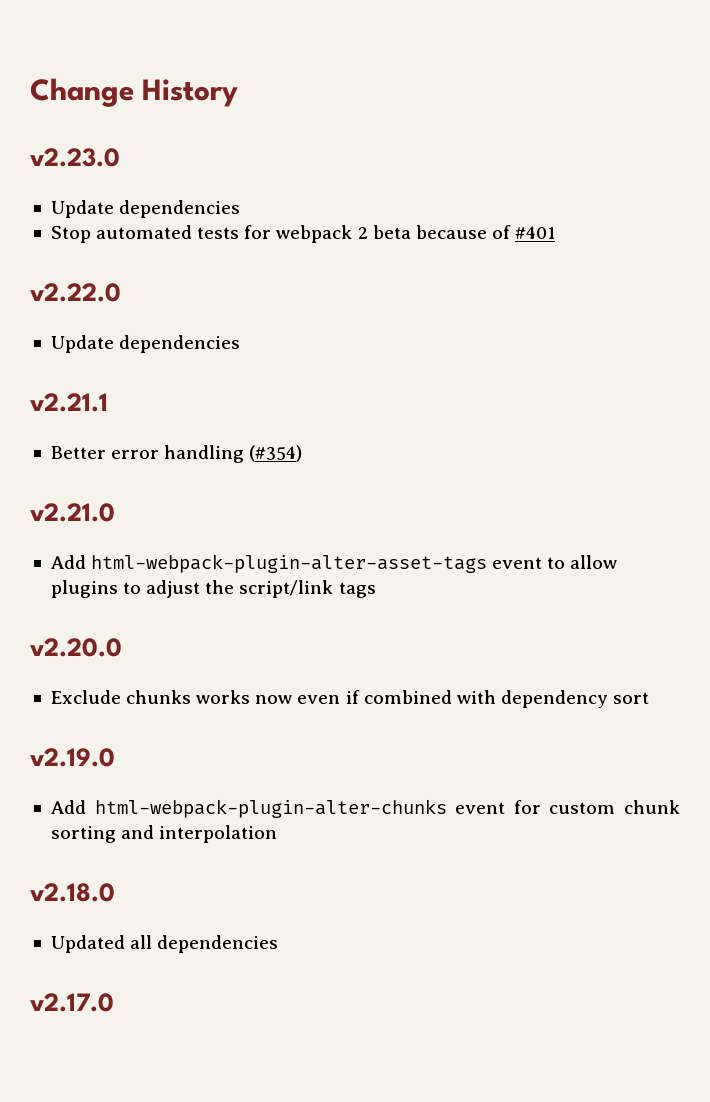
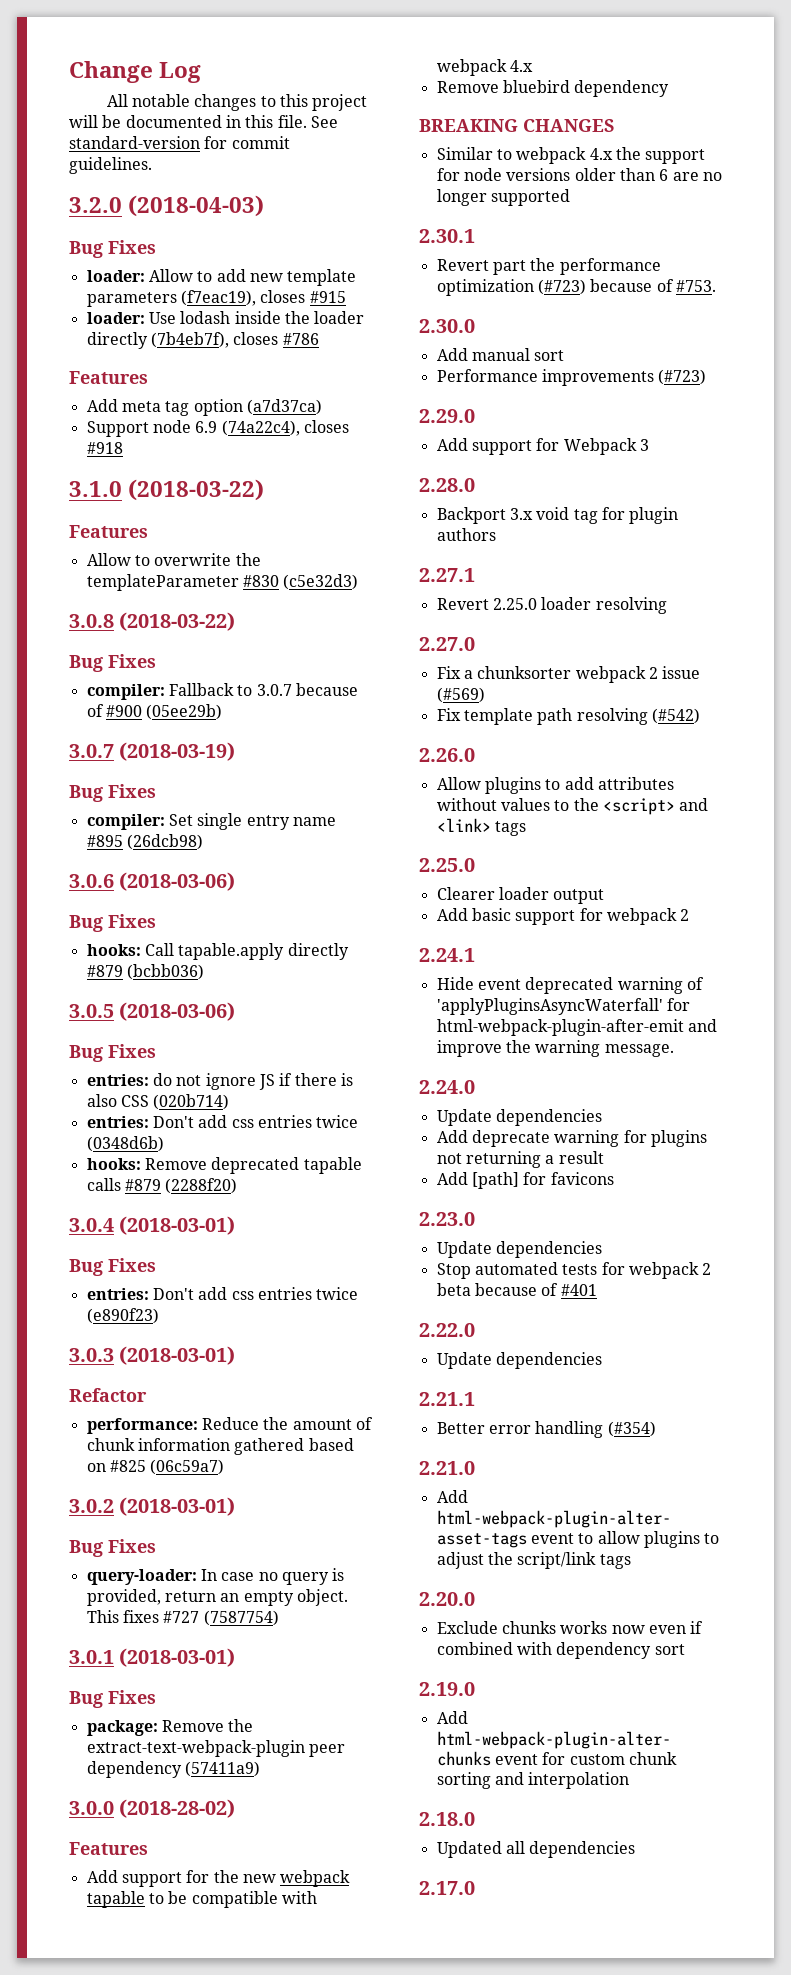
[142,79,239,107] [30,148,120,167] History // v2.23.0 -> [159,62,202,83] [106,94,368,111] [69,115,338,128] [69,136,290,149] [69,157,152,174] [69,195,265,217] [69,240,156,258] [86,269,357,286] [86,290,346,307] [86,311,365,324] [86,332,319,349] [69,371,148,384] [86,399,322,416] [86,420,349,437] [86,442,123,454] [69,479,265,501] [69,525,148,538] [86,553,261,566] [86,574,359,591] [69,612,236,631] [69,654,156,672] [86,683,358,700] [86,704,223,720] [69,742,236,761] [69,784,156,802] [86,813,336,830] [86,834,203,850] [69,872,236,891] [69,914,156,932] [86,943,349,960] [86,964,204,980] [69,1002,236,1021] [69,1044,156,1062] [86,1073,353,1090] [86,1094,230,1110] [86,1115,359,1128] [86,1136,164,1152] [86,1157,362,1174] [86,1178,238,1194] [69,1216,236,1235] [69,1258,156,1276] [86,1287,359,1300] [86,1308,159,1324] [69,1346,236,1365] [69,1388,147,1402] [86,1417,373,1434] [86,1438,354,1455] [86,1459,225,1475] [69,1497,236,1516] [69,1539,156,1557] [86,1568,345,1585] [86,1589,348,1606] [86,1610,279,1626] [69,1648,236,1667] [69,1690,156,1708] [86,1719,254,1736] [86,1740,345,1757] [86,1761,260,1778] [69,1799,236,1818] [69,1842,148,1855] [86,1870,351,1887] [86,1891,317,1908] [436,59,533,76] [436,80,670,97] [419,119,615,132] [436,147,706,164] [436,168,722,181] [436,189,570,206] [419,229,475,243] [436,258,661,275] [436,279,716,296] [419,319,475,333] [436,348,565,361] [436,369,707,386] [419,409,475,423] [436,438,649,455] [419,478,475,492] [436,507,679,524] [436,528,496,541] [419,568,475,582] [436,597,667,614] [419,637,475,651] [436,666,701,683] [436,687,485,703] [436,708,700,725] [419,748,475,762] [436,777,674,794] [436,798,709,815] [436,818,526,836] [419,858,475,872] [436,887,605,904] [436,908,690,925] [419,948,475,962] [436,977,704,994] [436,998,690,1015] [436,1019,717,1036] [436,1040,674,1057] [419,1080,475,1094] [436,1109,602,1126] [436,1130,707,1147] [436,1151,604,1168] [436,1172,614,1189] [419,1212,475,1226] Log // All notable changes to this project will be documented in this file. See standard-version for commit guidelines. // 3.2.0 (2018-04-03) // Bug Fixes // loader: Allow to add new template parameters (f7eac19), closes #915 // loader: Use lodash inside the loader directly (7b4eb7f), closes #786 // Features // Add meta tag option (a7d37ca) // Support node 6.9 (74a22c4), closes #918 // 3.1.0 (2018-03-22) // Features // Allow to overwrite the templateParameter #830 (c5e32d3) // 3.0.8 (2018-03-22) // Bug Fixes // compiler: Fallback to 3.0.7 because of #900 (05ee29b) // 3.0.7 (2018-03-19) // Bug Fixes // compiler: Set single entry name #895 (26dcb98) // 3.0.6 (2018-03-06) // Bug Fixes // hooks: Call tapable.apply directly #879 (bcbb036) // 3.0.5 (2018-03-06) // Bug Fixes // entries: do not ignore JS if there is also CSS (020b714) // entries: Don't add css entries twice (0348d6b) // hooks: Remove deprecated tapable calls #879 (2288f20) // 3.0.4 (2018-03-01) // Bug Fixes // entries: Don't add css entries twice (e890f23) // 3.0.3 (2018-03-01) // Refactor // performance: Reduce the amount of chunk information gathered based on #825 (06c59a7) // 3.0.2 (2018-03-01) // Bug Fixes // query-loader: In case no query is provided, return an empty object. This fixes #727 (7587754) // 3.0.1 (2018-03-01) // Bug Fixes // package: Remove the extract-text-webpack-plugin peer dependency (57411a9) // 3.0.0 (2018-28-02) // Features // Add support for the new webpack tapable to be compatible with webpack 4.x // Remove bluebird dependency // BREAKING CHANGES // Similar to webpack 4.x the support for node versions older than 6 are no longer supported // 2.30.1 // Revert part the performance optimization (#723) because of #753. // 2.30.0 // Add manual sort // Performance improvements (#723) // 2.29.0 // Add support for Webpack 3 // 2.28.0 // Backport 3.x void tag for plugin authors // 2.27.1 // Revert 2.25.0 loader resolving // 2.27.0 // Fix a chunksorter webpack 2 issue (#569) // Fix template path resolving (#542) // 2.26.0 // Allow plugins to add attributes without values to the <script> and <link> tags // 2.25.0 // Clearer loader output // Add basic support for webpack 2 // 2.24.1 // Hide event deprecated warning of 'applyPluginsAsyncWaterfall' for html-webpack-plugin-after-emit and improve the warning message. // 2.24.0 // Update dependencies // Add deprecate warning for plugins not returning a result // Add [path] for favicons // 2.23.0
[30,283,121,302] [50,335,241,353] [30,393,108,412] v2.22.0 // Update dependencies // v2.21.1 -> [419,1323,475,1337] [436,1352,602,1369] [419,1392,475,1406] 2.22.0 // Update dependencies // 2.21.1
[30,503,115,522] v2.21.0 -> [419,1461,475,1475] 2.21.0
[30,638,122,657] v2.20.0 -> [419,1592,475,1606] 2.20.0
[30,748,115,767] v2.19.0 -> [419,1682,475,1696] 2.19.0
[30,883,115,902] v2.18.0 -> [419,1812,475,1826] 2.18.0
[30,993,114,1012] v2.17.0 -> [419,1881,475,1895] 2.17.0

